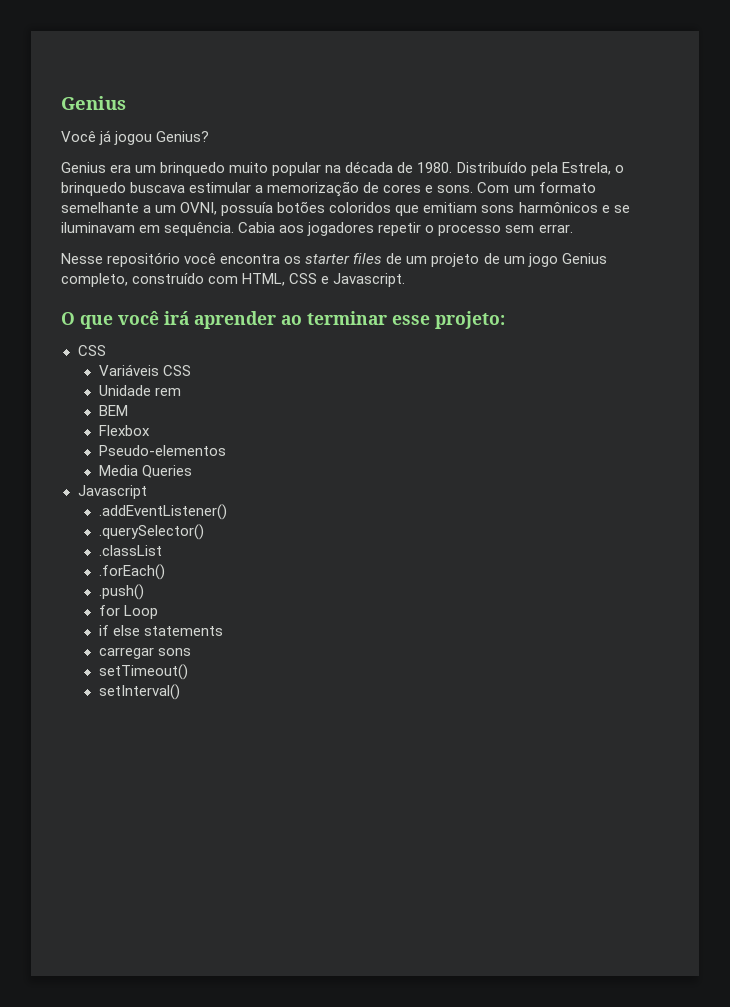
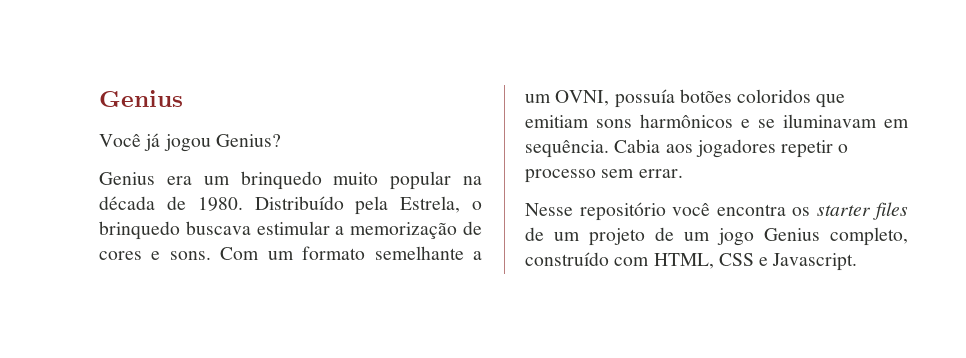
[61,311,505,329] [77,345,106,356] [98,364,191,376] [98,385,181,396] [98,405,128,416] [98,425,150,436] [98,445,226,456] [98,465,192,478] [77,485,147,499] [98,504,227,520] [98,524,204,540] [98,545,162,556] [98,564,165,580] [98,584,144,600] [98,605,158,619] [98,625,223,636] [98,647,191,659] [98,664,188,680] [98,684,180,700] // O que você irá aprender ao terminar esse projeto: // CSS // Variáveis CSS // Unidade rem // BEM // Flexbox // Pseudo-elementos // Media Queries // Javascript // .addEventListener() // .querySelector() // .classList // .forEach() // .push() // for Loop // if else statements // carregar sons // setTimeout() // setInterval() -> (858, 262) none

